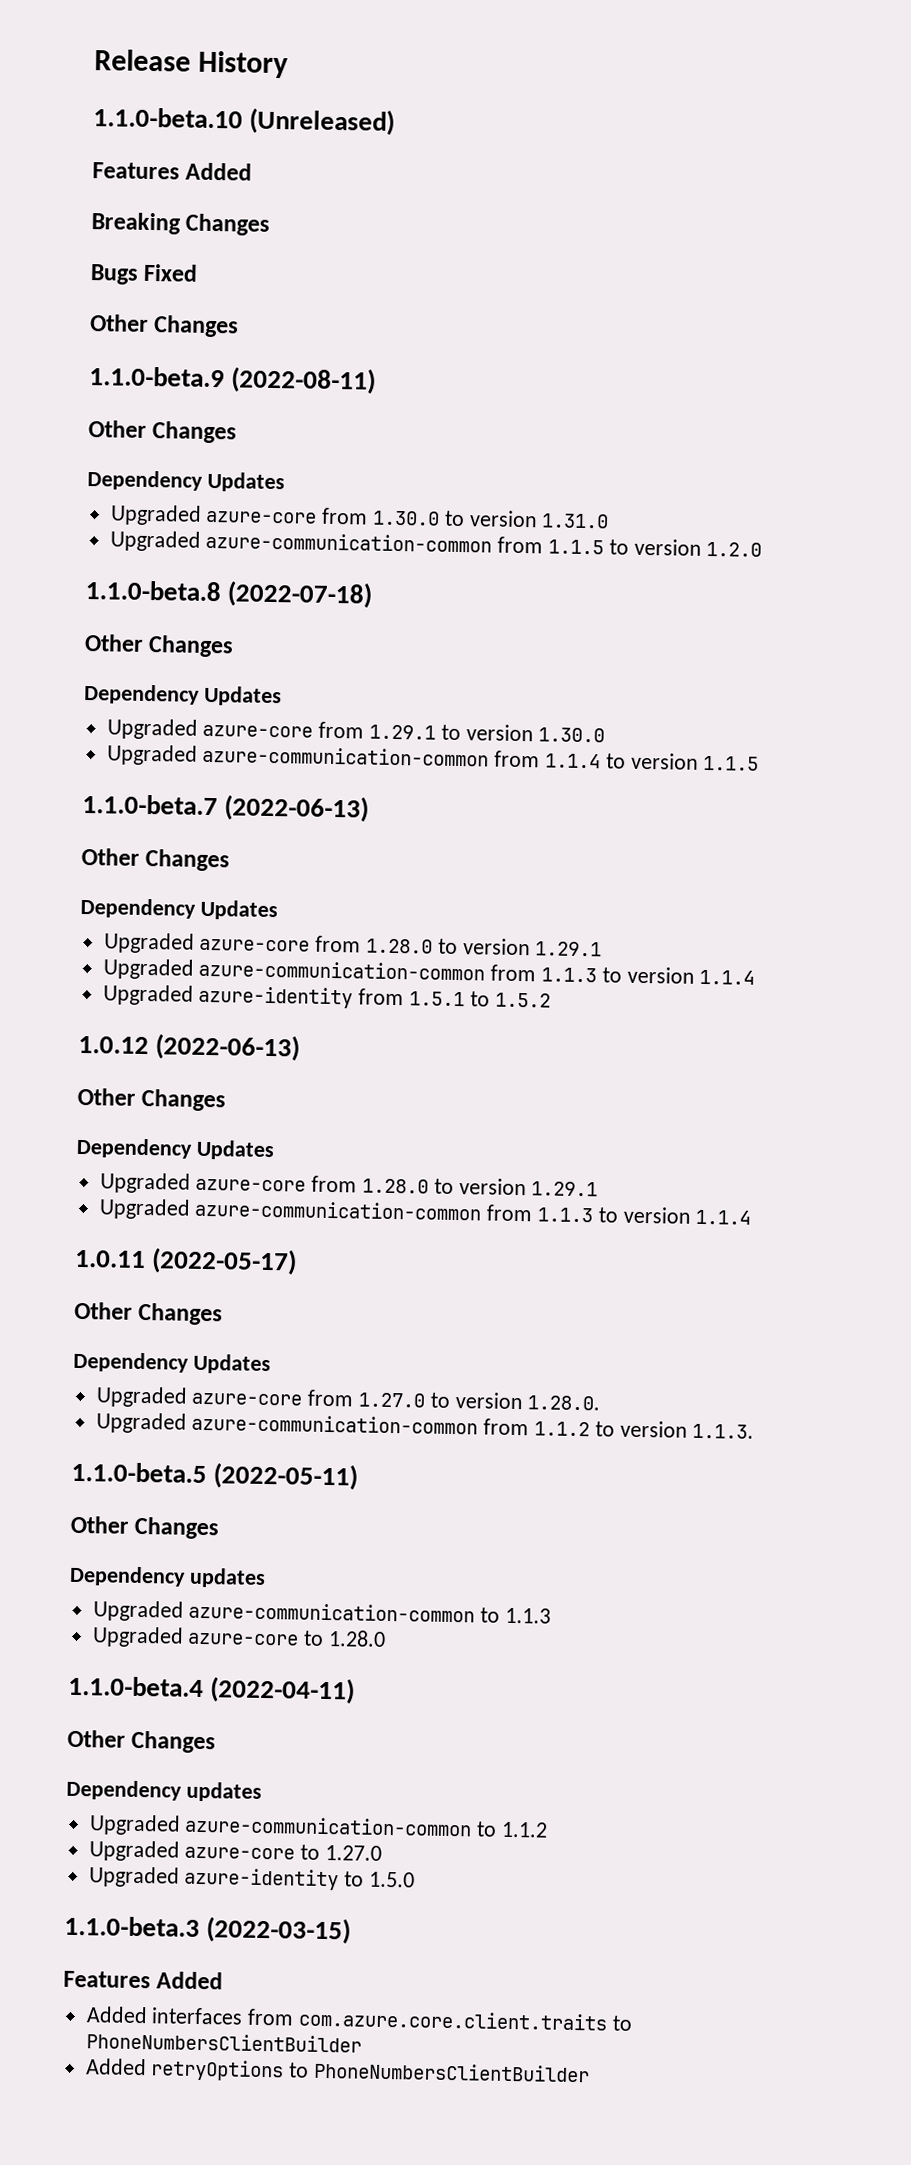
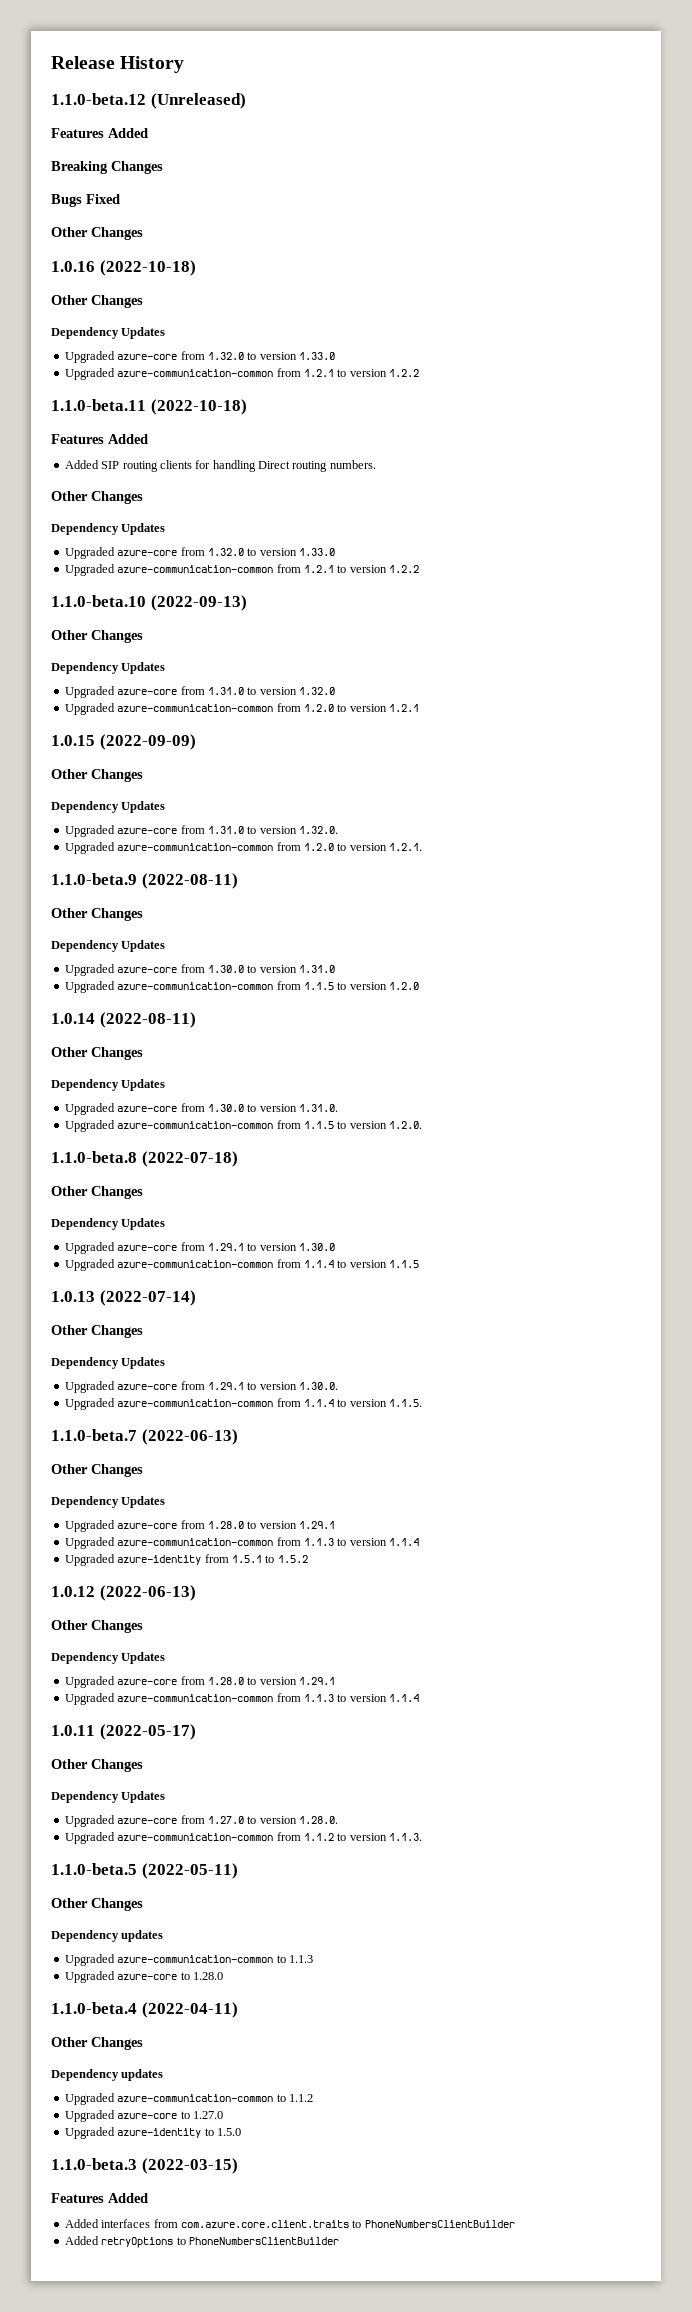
[93,107,243,129] 1.1.0-beta.10 -> [51,93,146,105] 1.1.0-beta.12
(240, 326) none -> [51,260,196,276] [51,295,143,308] [51,327,166,339] [64,351,335,363] [64,368,419,380] [51,399,247,415] [51,434,148,444] [64,460,376,472] [51,491,143,504] [51,523,166,535] [64,547,335,559] [64,564,419,576] [51,595,247,611] [51,630,143,643] [51,662,166,674] [64,686,335,698] [64,703,419,715] [51,734,196,750] [51,769,143,782] [51,801,166,813] [64,825,338,837] [64,842,422,854] // 1.0.16 (2022-10-18) // Other Changes // Dependency Updates // Upgraded azure-core from 1.32.0 to version 1.33.0 // Upgraded azure-communication-common from 1.2.1 to version 1.2.2 // 1.1.0-beta.11 (2022-10-18) // Features Added // Added SIP routing clients for handling Direct routing numbers. // Other Changes // Dependency Updates // Upgraded azure-core from 1.32.0 to version 1.33.0 // Upgraded azure-communication-common from 1.2.1 to version 1.2.2 // 1.1.0-beta.10 (2022-09-13) // Other Changes // Dependency Updates // Upgraded azure-core from 1.31.0 to version 1.32.0 // Upgraded azure-communication-common from 1.2.0 to version 1.2.1 // 1.0.15 (2022-09-09) // Other Changes // Dependency Updates // Upgraded azure-core from 1.31.0 to version 1.32.0. // Upgraded azure-communication-common from 1.2.0 to version 1.2.1.
(763, 549) none -> [51,1012,196,1028] [51,1047,143,1060] [51,1079,166,1091] [64,1103,338,1115] [64,1120,422,1132] // 1.0.14 (2022-08-11) // Other Changes // Dependency Updates // Upgraded azure-core from 1.30.0 to version 1.31.0. // Upgraded azure-communication-common from 1.1.5 to version 1.2.0.
(760, 763) none -> [51,1290,196,1306] [51,1325,143,1338] [51,1357,166,1369] [64,1381,338,1393] [64,1398,422,1410] // 1.0.13 (2022-07-14) // Other Changes // Dependency Updates // Upgraded azure-core from 1.29.1 to version 1.30.0. // Upgraded azure-communication-common from 1.1.4 to version 1.1.5.

